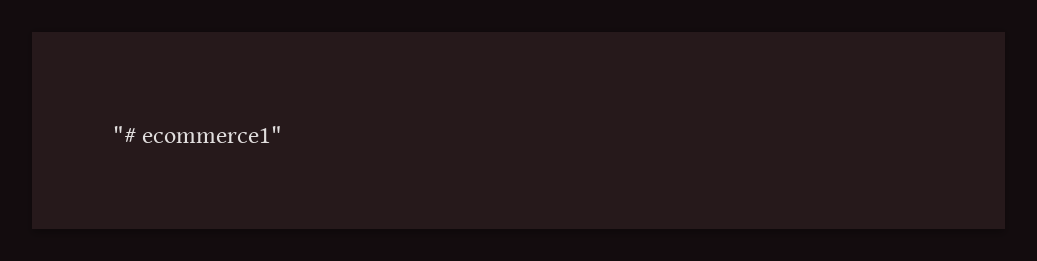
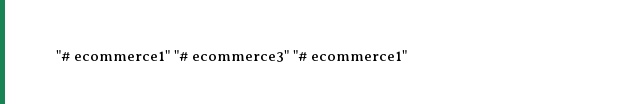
[113,126,283,143] "# ecommerce1" -> [56,50,408,62] "# ecommerce1" "# ecommerce3" "# ecommerce1"

